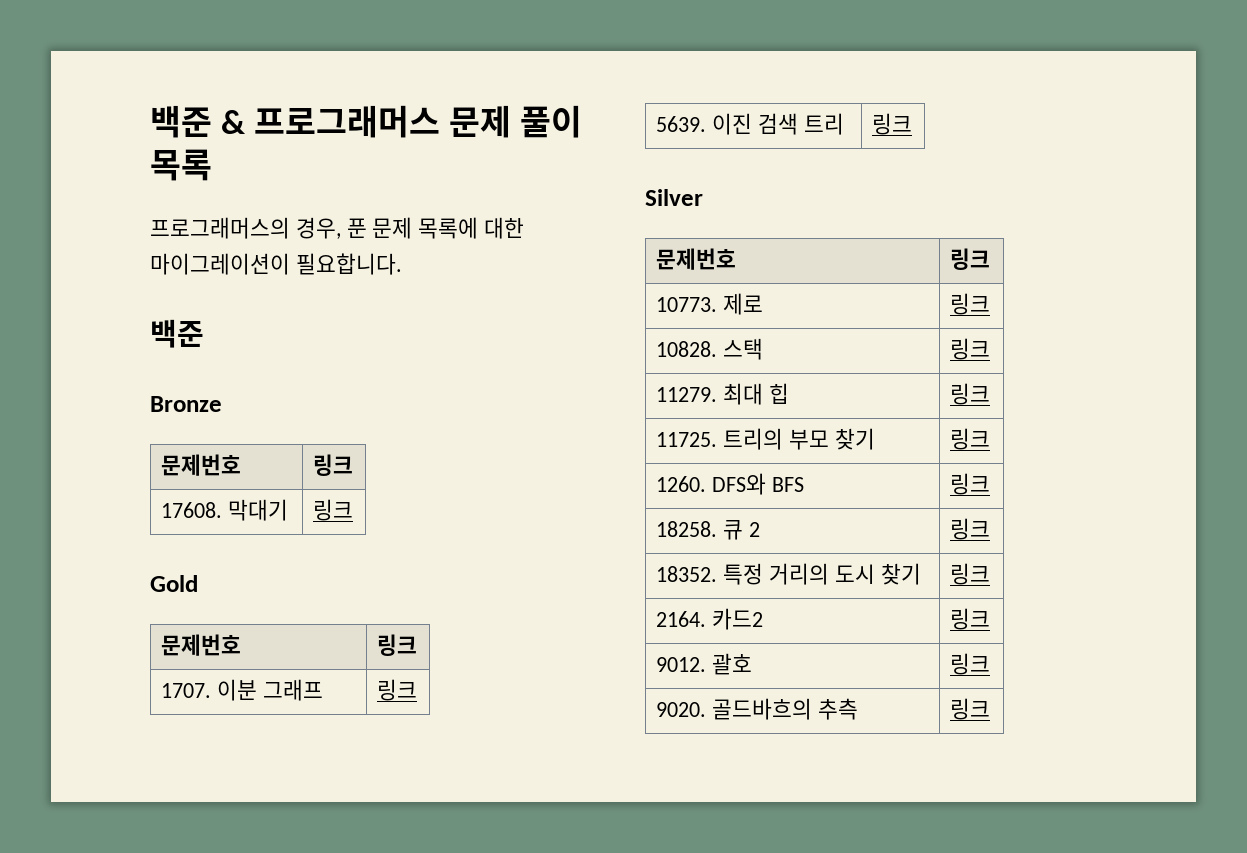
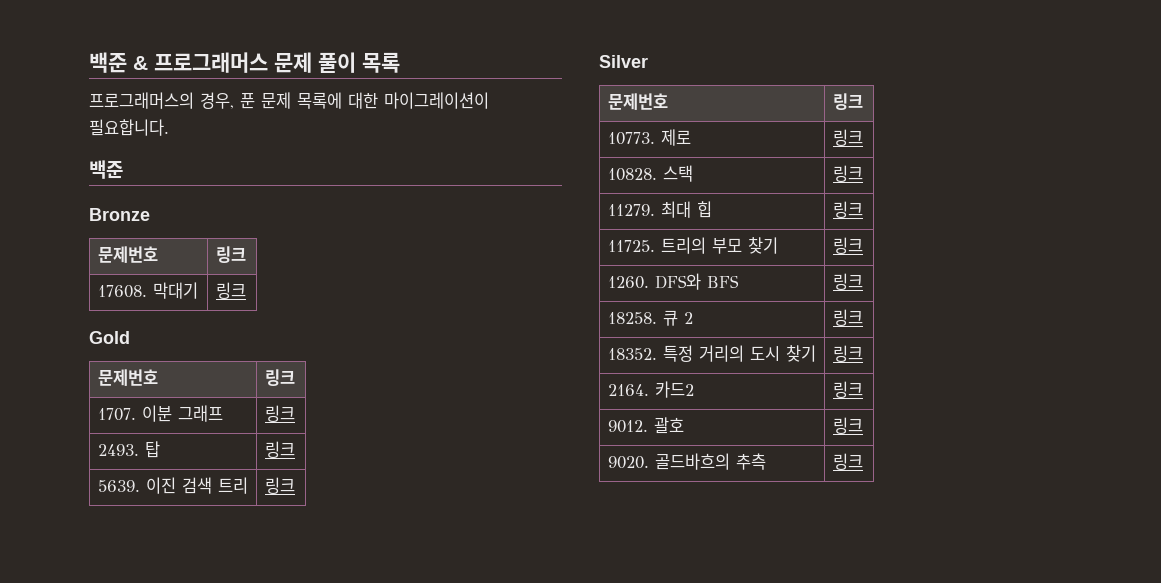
(418, 690) none -> [97,441,160,458] [264,441,295,458] // 2493. 탑 | 링크

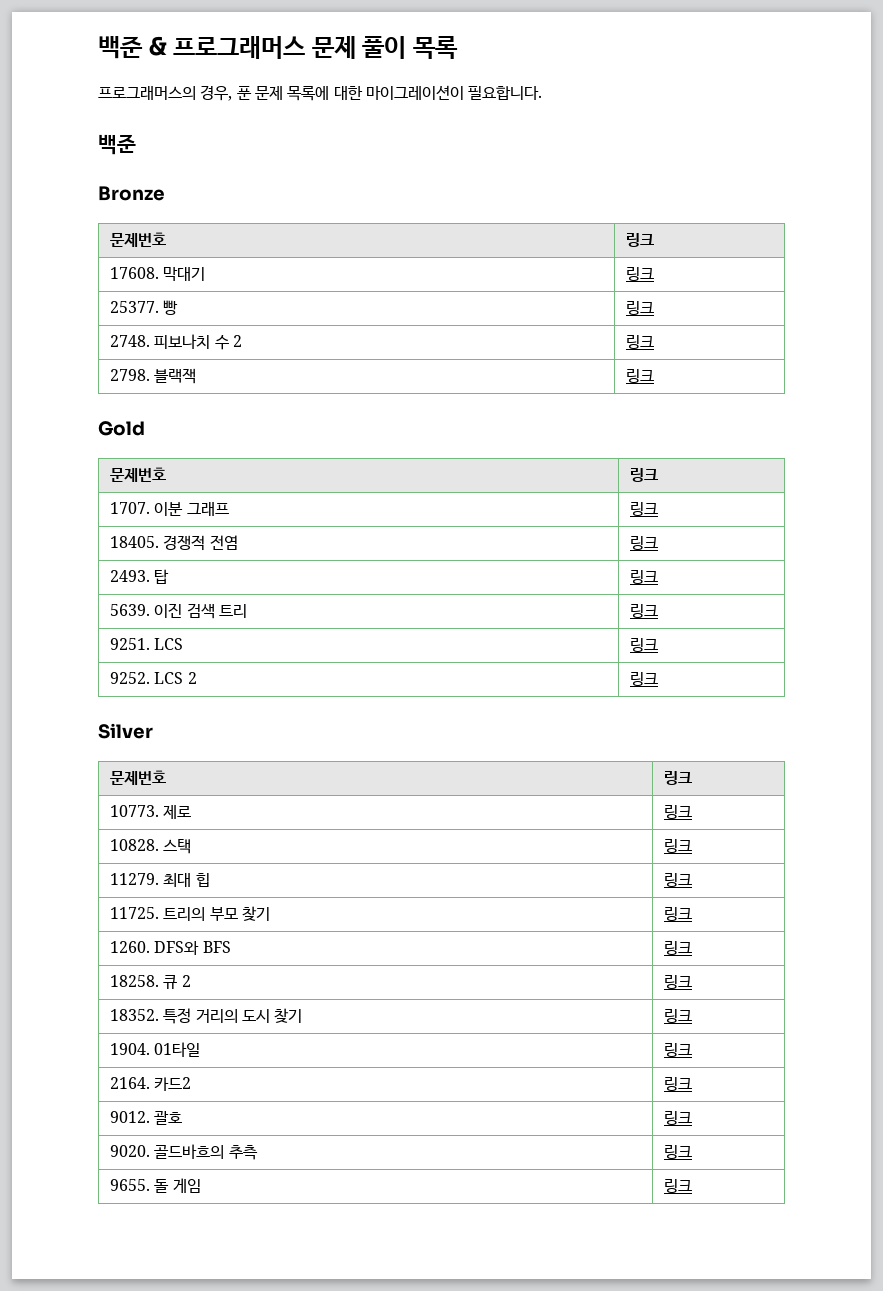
(246, 290) none -> [109,300,179,315] [625,301,654,315] [109,334,242,350] [625,335,654,349] [109,368,197,384] [625,369,654,383] // 25377. 빵 | 링크 // 2748. 피보나치 수 2 | 링크 // 2798. 블랙잭 | 링크
(295, 413) none -> [109,535,238,551] [629,536,658,550] // 18405. 경쟁적 전염 | 링크
(295, 485) none -> [109,638,184,650] [629,638,658,652] [109,672,197,684] [629,672,658,686] // 9251. LCS | 링크 // 9252. LCS 2 | 링크
(863, 353) none -> [109,1042,201,1057] [663,1043,692,1057] // 1904. 01타일 | 링크
(863, 461) none -> [109,1178,201,1193] [663,1179,692,1193] // 9655. 돌 게임 | 링크

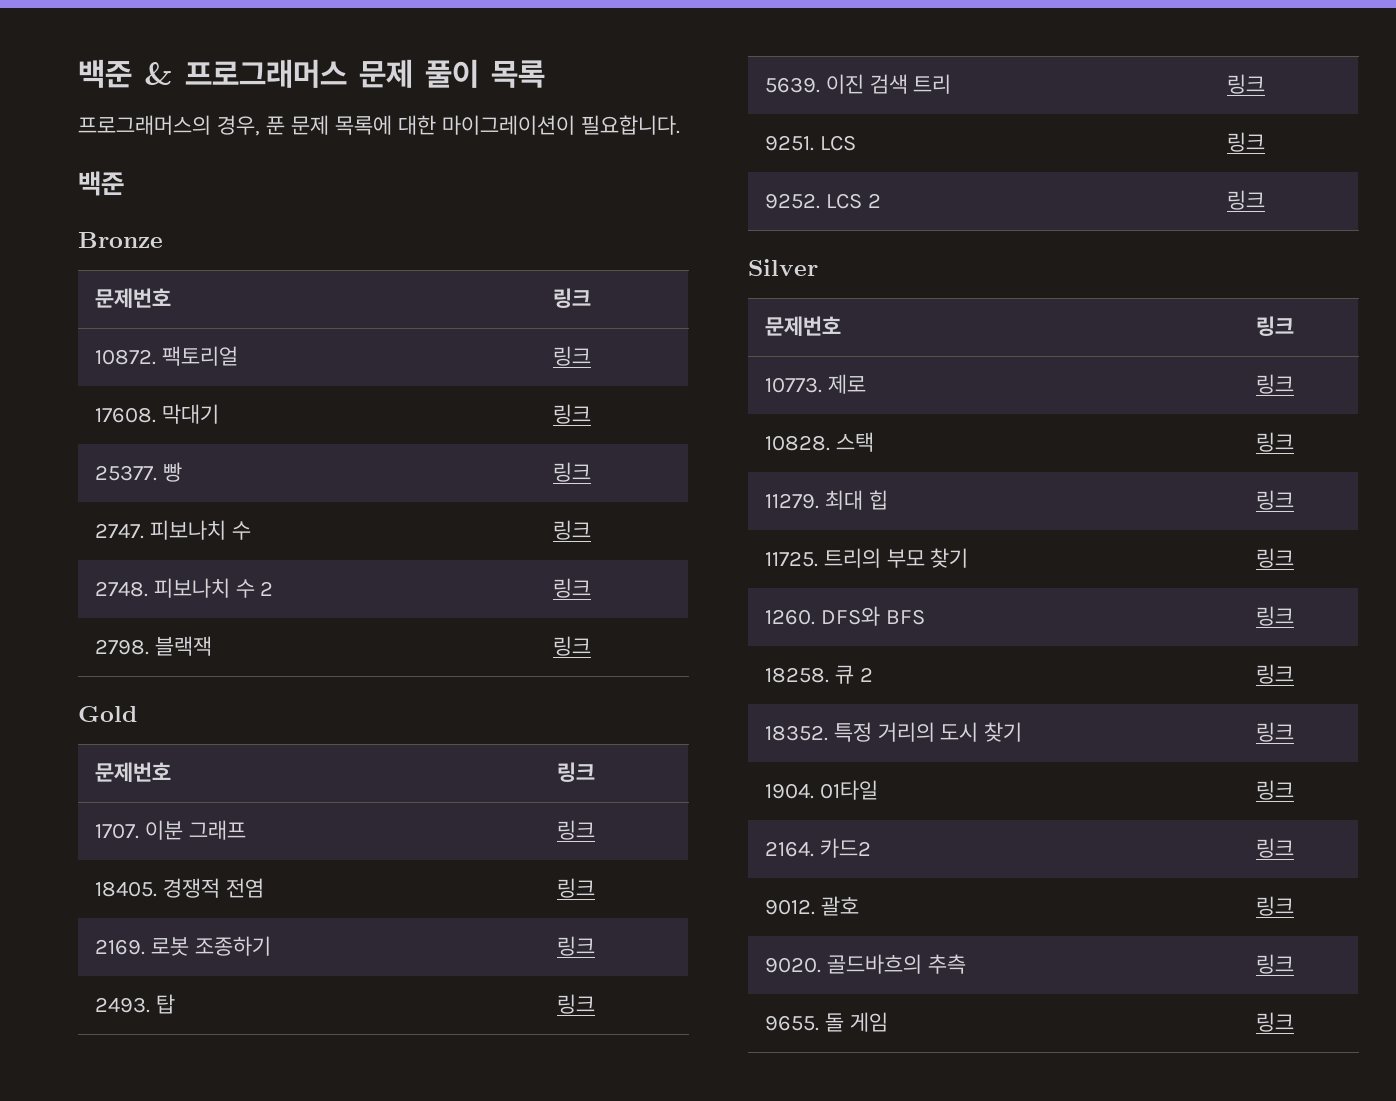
(654, 240) none -> [94,346,238,366] [552,346,591,366] // 10872. 팩토리얼 | 링크
(654, 308) none -> [94,520,251,540] [552,520,591,540] // 2747. 피보나치 수 | 링크
(658, 543) none -> [94,936,271,956] [556,936,595,956] // 2169. 로봇 조종하기 | 링크

